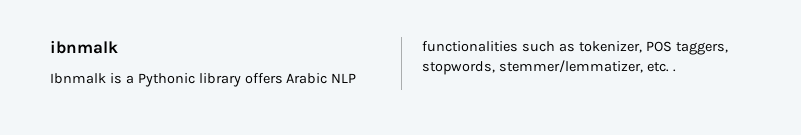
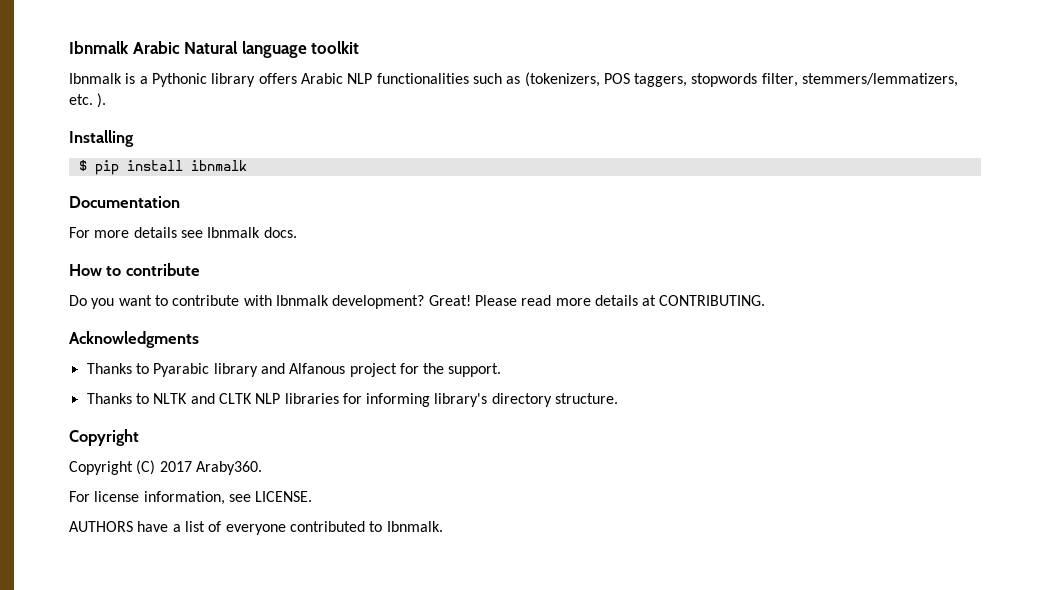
[50,40,118,54] ibnmalk -> [69,41,360,58] Ibnmalk Arabic Natural language toolkit
[578,41,642,53] tokenizer, -> [524,72,600,87] (tokenizers,
[422,60,676,75] stopwords, stemmer/lemmatizer, etc. . -> [691,73,959,87] [69,93,107,108] [69,130,134,147] [78,160,247,175] [69,196,180,208] [69,227,297,238] [69,263,200,276] [69,295,766,309] [69,331,199,348] [86,363,502,377] [86,393,619,407] [69,429,139,446] [69,460,262,475] [69,491,313,505] [69,521,443,535] stopwords filter, stemmers/lemmatizers, etc. ). // Installing // $ pip install ibnmalk // Documentation // For more details see Ibnmalk docs. // How to contribute // Do you want to contribute with Ibnmalk development? Great! Please read more details at CONTRIBUTING. // Acknowledgments // Thanks to Pyarabic library and Alfanous project for the support. // Thanks to NLTK and CLTK NLP libraries for informing library's directory structure. // Copyright // Copyright (C) 2017 Araby360. // For license information, see LICENSE. // AUTHORS have a list of everyone contributed to Ibnmalk.

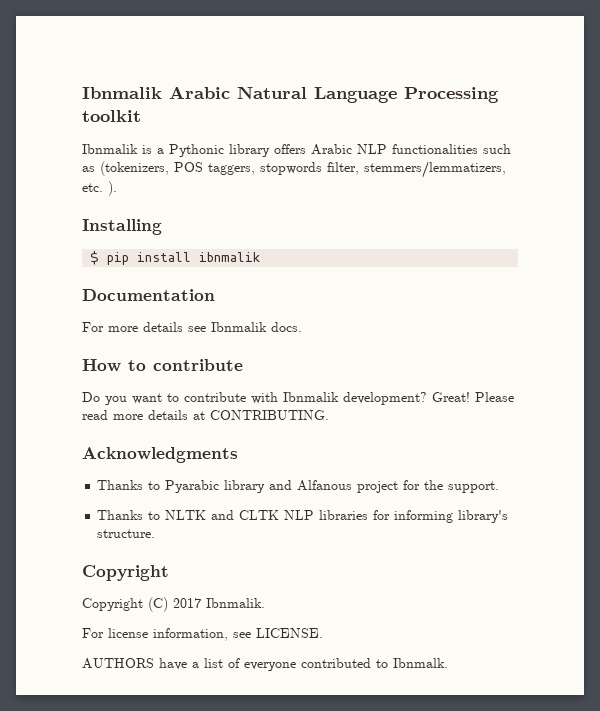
[69,41,129,54] Ibnmalk -> [82,87,162,99] Ibnmalik
[241,41,307,58] language -> [314,87,499,103] Language Processing
[69,73,122,84] Ibnmalk -> [82,144,138,154] Ibnmalik
[190,160,247,171] ibnmalk -> [199,252,261,262] ibnmalik
[207,227,261,238] Ibnmalk -> [211,322,267,332] Ibnmalik
[275,295,329,306] Ibnmalk -> [283,392,339,402] Ibnmalik
[491,393,552,407] directory -> (509, 516) none
[195,461,262,475] Araby360. -> [206,598,265,608] Ibnmalik.

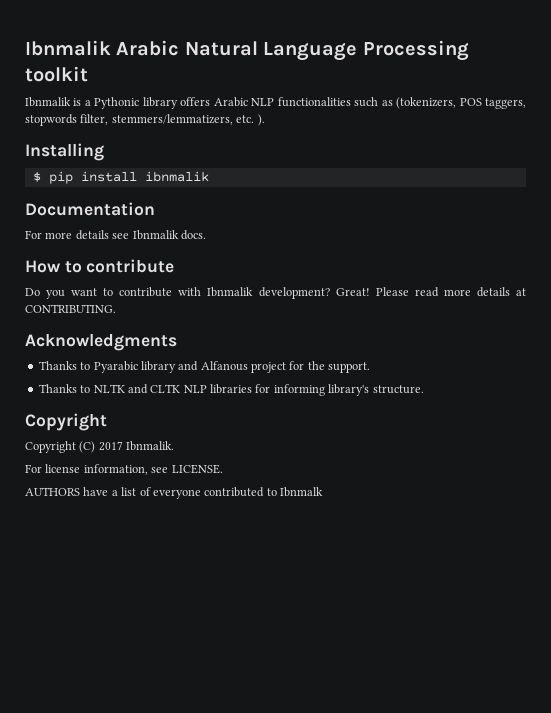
[393,658,448,668] Ibnmalk. -> [280,487,323,497] Ibnmalk

